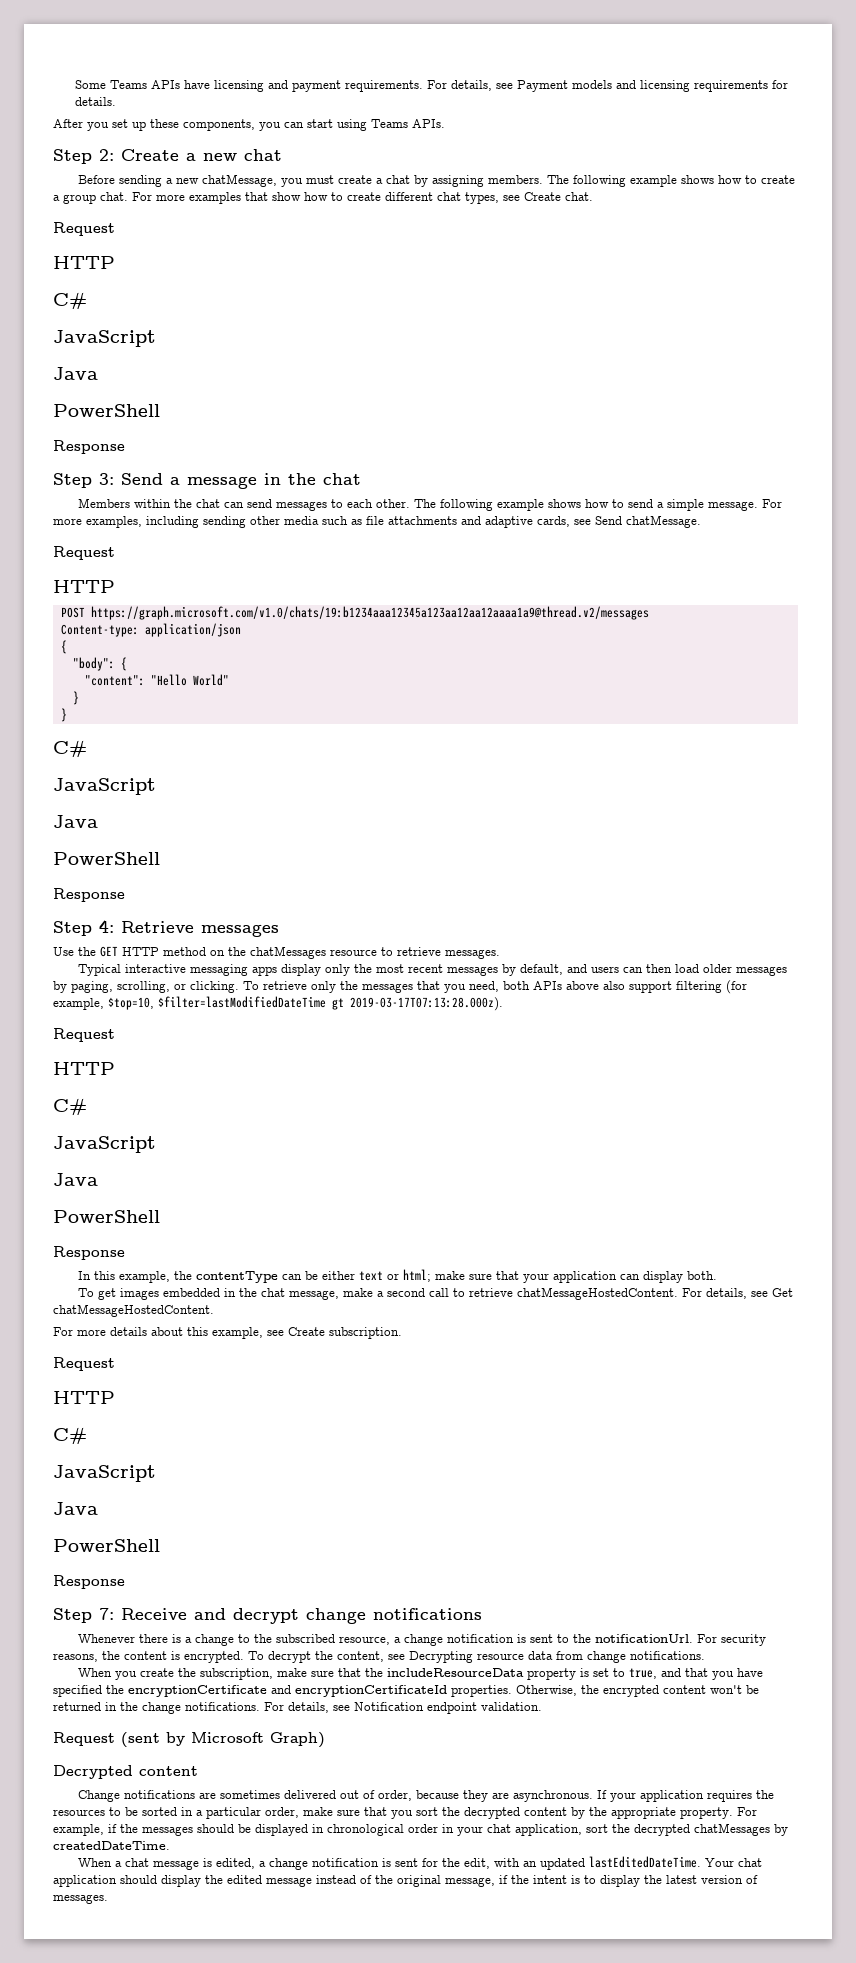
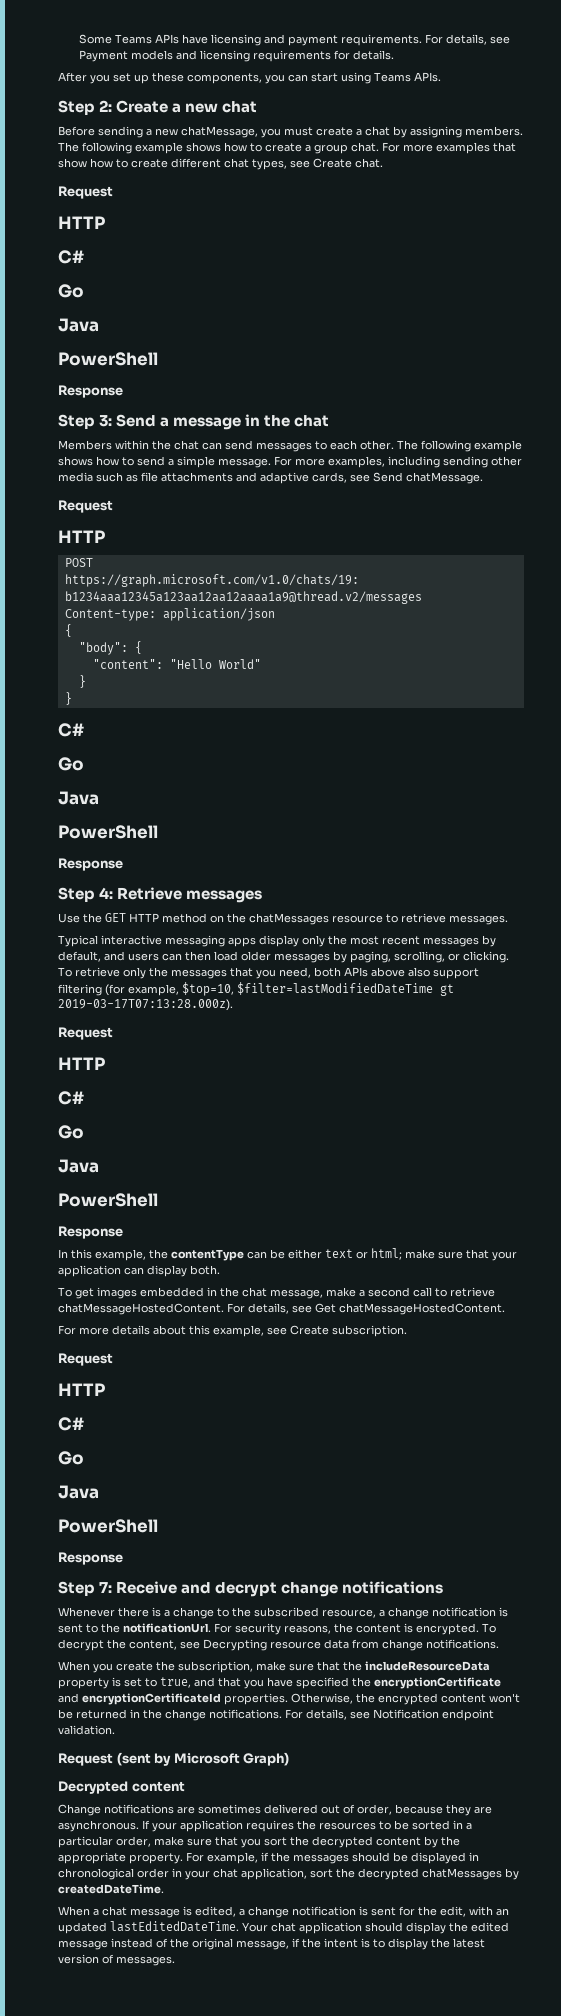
[53,330,156,347] JavaScript -> [58,284,84,298] Go
[53,778,156,795] JavaScript -> [58,757,84,771] Go
[53,1136,156,1153] JavaScript -> [58,1125,84,1139] Go
[53,1465,156,1482] JavaScript -> [58,1451,84,1465] Go

